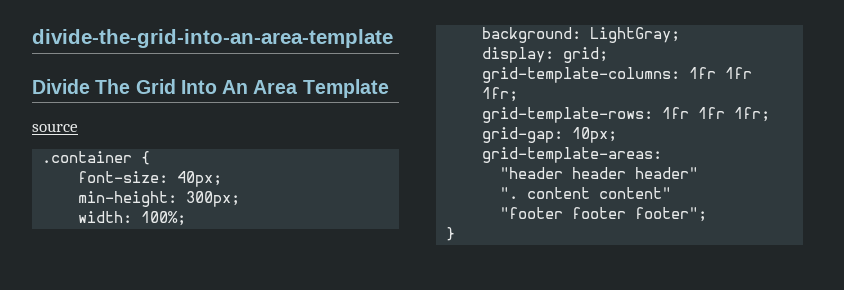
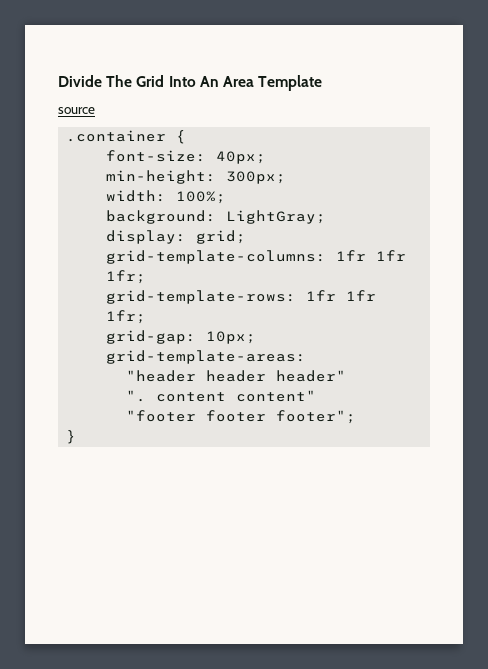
[32,29,393,48] divide-the-grid-into-an-area-template // -> (58, 81) none

